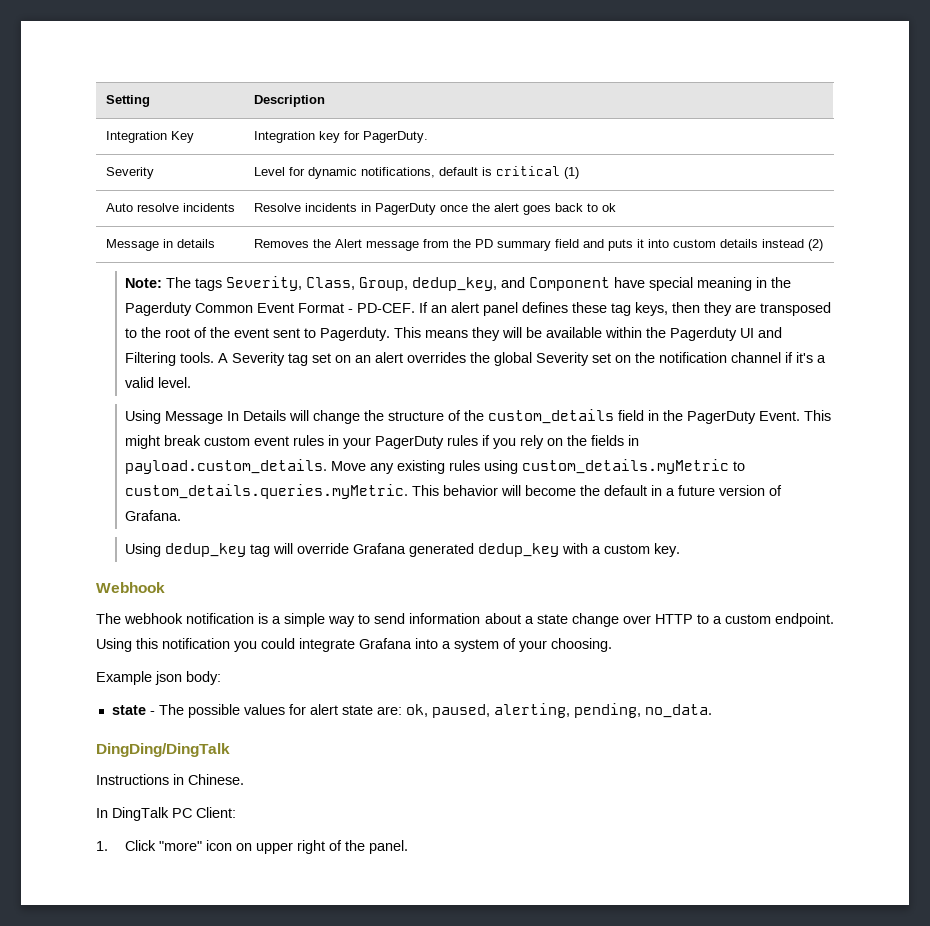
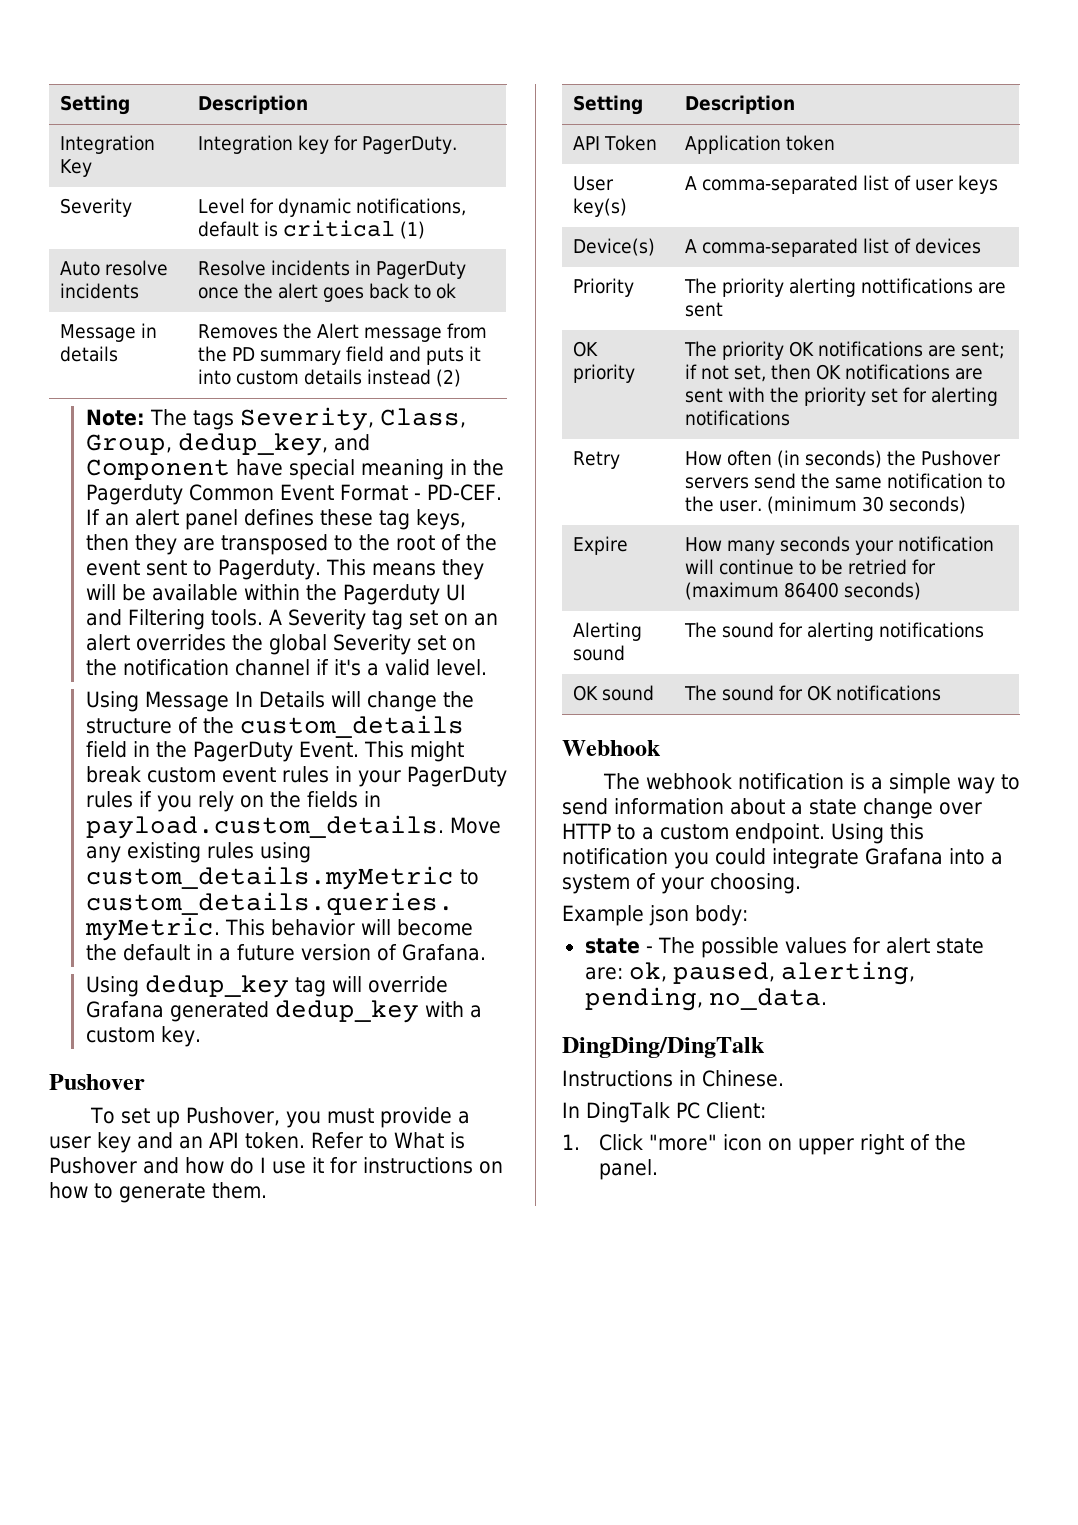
(680, 550) none -> [49,1074,145,1090] [89,1107,470,1128] [49,1132,465,1153] [49,1157,503,1174] [49,1182,267,1203] [573,95,644,115] [685,95,796,114] [573,135,658,151] [685,135,836,154] [573,176,615,191] [573,198,628,217] [685,175,999,194] [573,238,656,256] [685,238,982,257] [573,278,635,297] [684,278,1007,297] [685,302,724,317] [573,341,599,357] [573,364,636,383] [684,341,1006,360] [685,364,984,382] [685,387,999,406] [685,410,791,426] [573,451,621,469] [685,450,1002,468] [685,473,1006,489] [685,496,967,514] [573,536,629,555] [685,536,995,555] [685,559,937,575] [685,582,922,600] [573,622,643,641] [573,645,626,661] [684,622,985,641] [573,685,655,701] [684,685,942,701] // Pushover // To set up Pushover, you must provide a user key and an API token. Refer to What is Pushover and how do I use it for instructions on how to generate them. // Setting | Description // API Token | Application token // User key(s) | A comma-separated list of user keys // Device(s) | A comma-separated list of devices // Priority | The priority alerting nottifications are sent // OK priority | The priority OK notifications are sent; if not set, then OK notifications are sent with the priority set for alerting notifications // Retry | How often (in seconds) the Pushover servers send the same notification to the user. (minimum 30 seconds) // Expire | How many seconds your notification will continue to be retried for (maximum 86400 seconds) // Alerting sound | The sound for alerting notifications // OK sound | The sound for OK notifications

